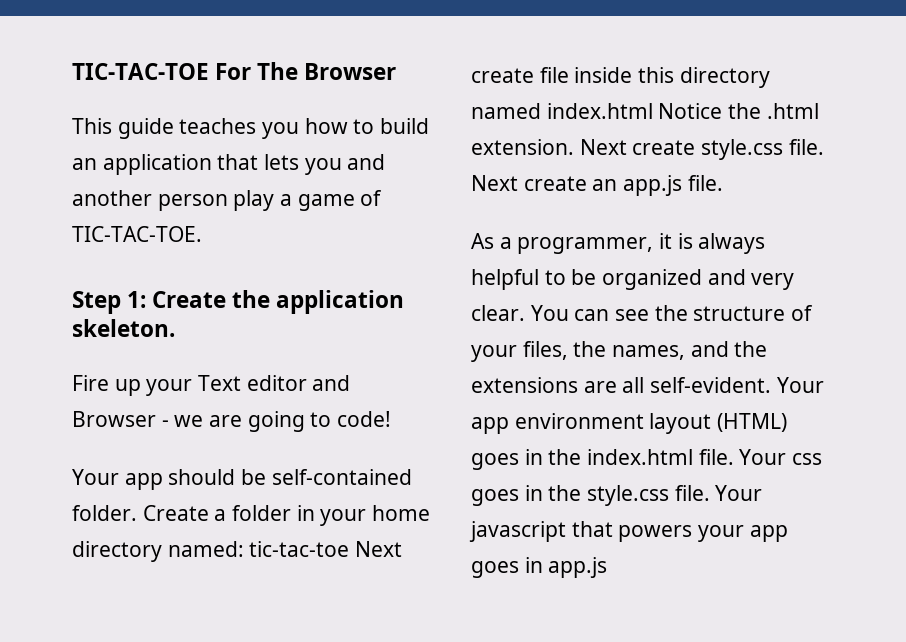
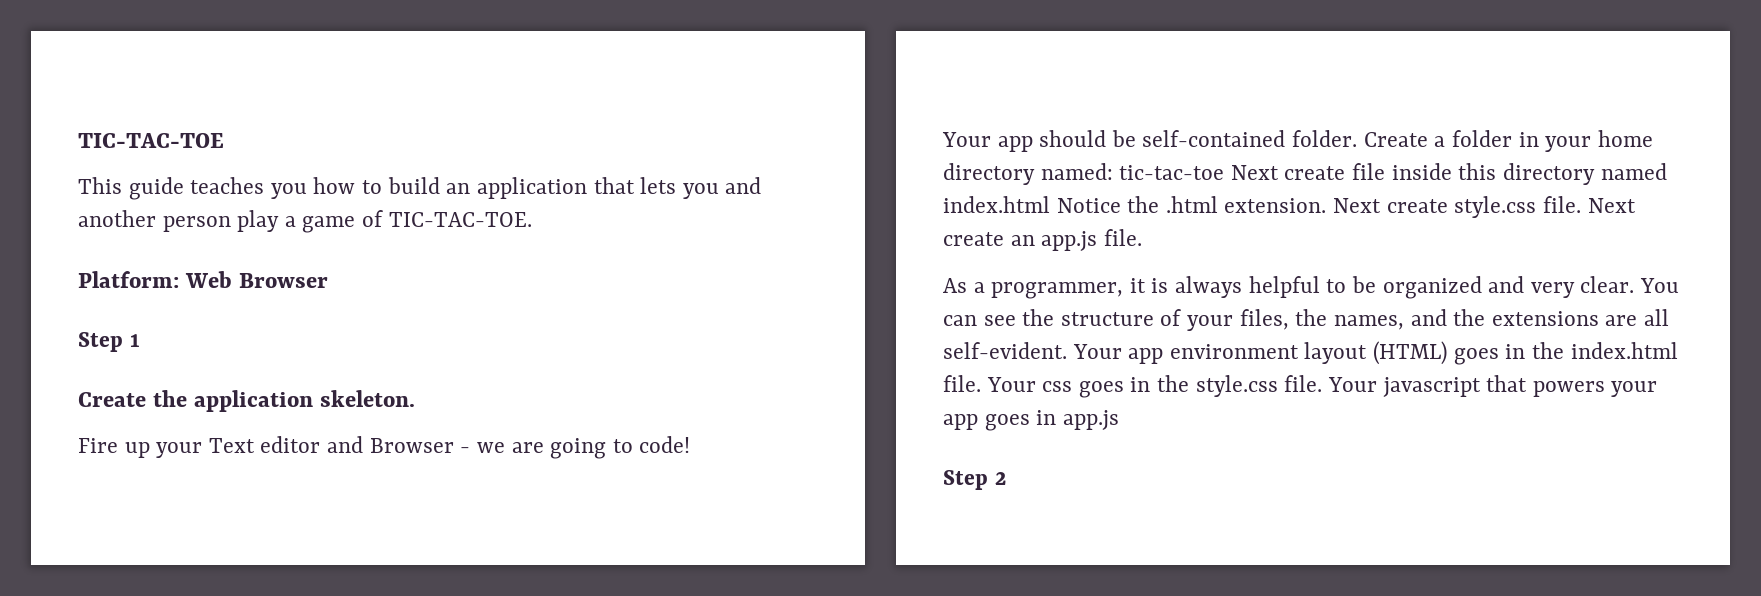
[215,62,397,80] For The Browser -> (224, 140) none
[72,291,147,314] // Step 1: -> [78,271,328,288] [78,332,140,352] // Platform: Web Browser // Step 1 //
(608, 567) none -> [943,470,1006,490] // Step 2

